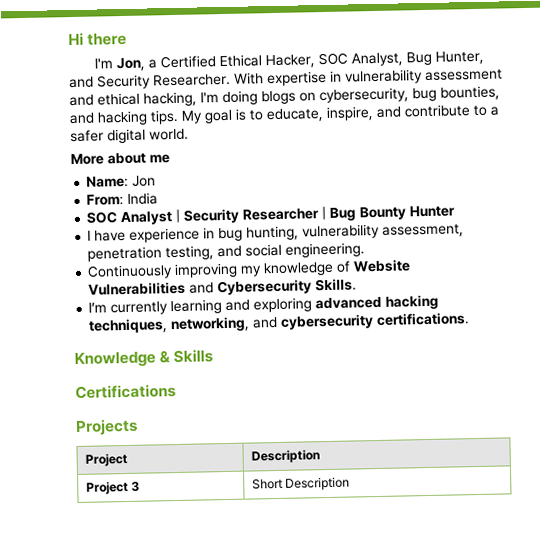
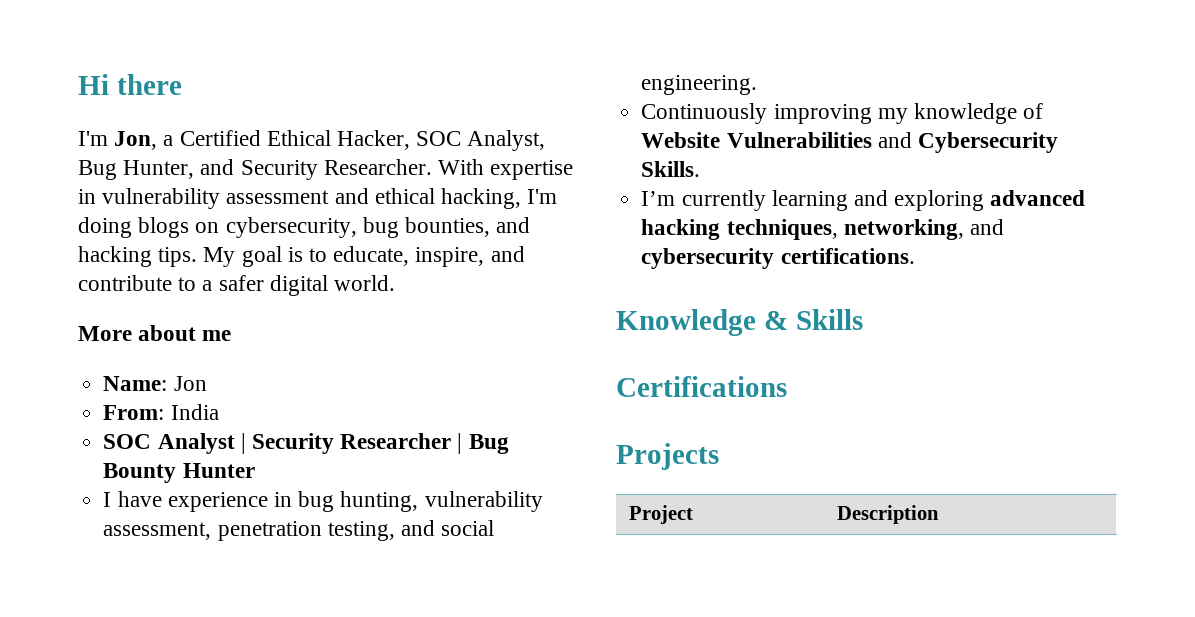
[85,480,141,495] [251,476,351,491] // Project 3 | Short Description -> (940, 514) none

